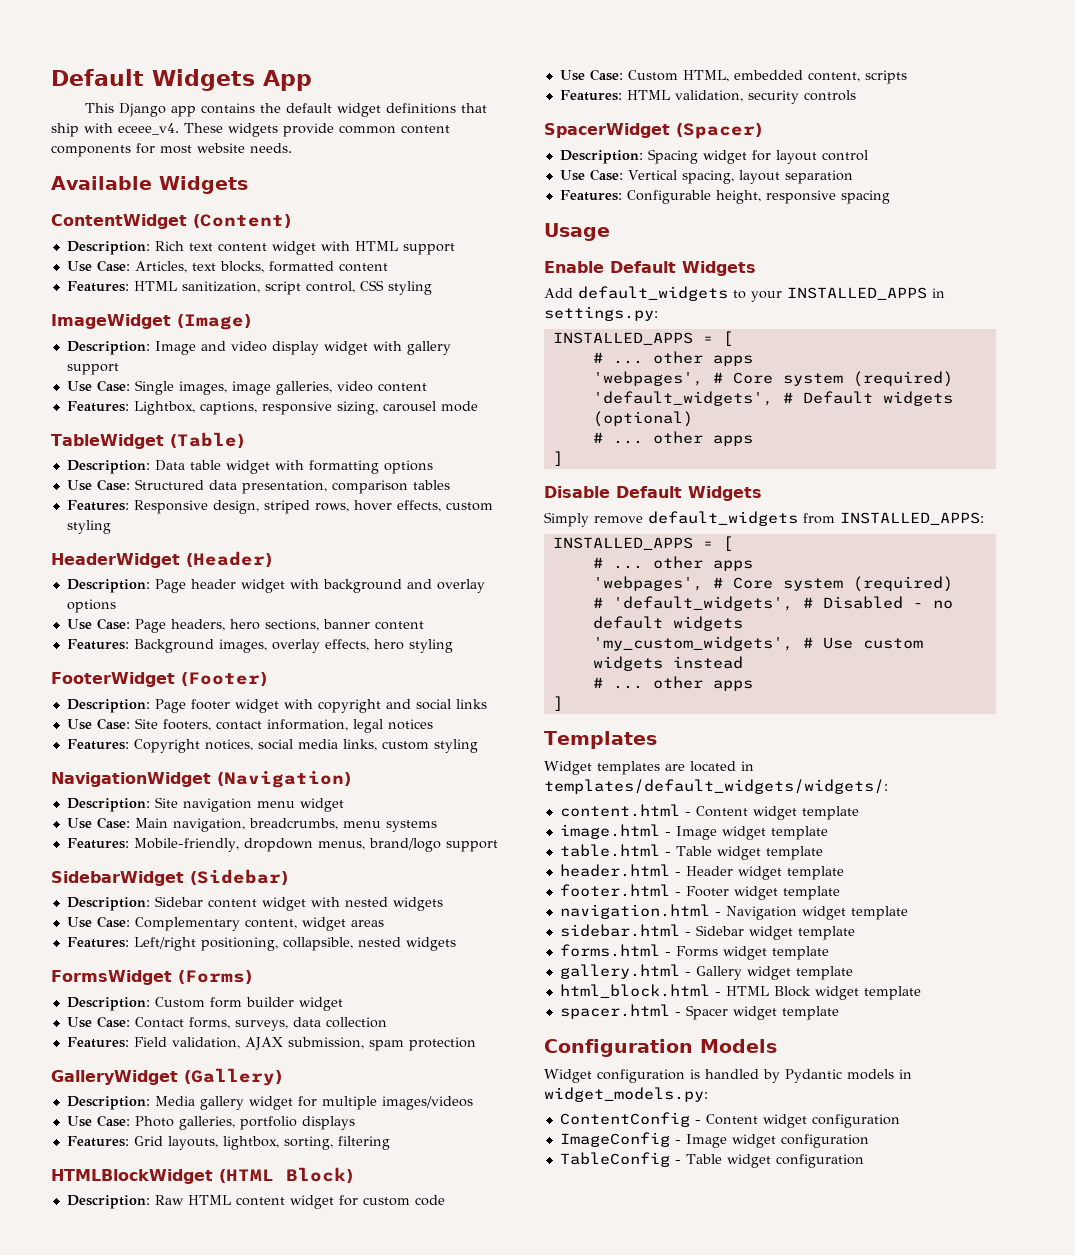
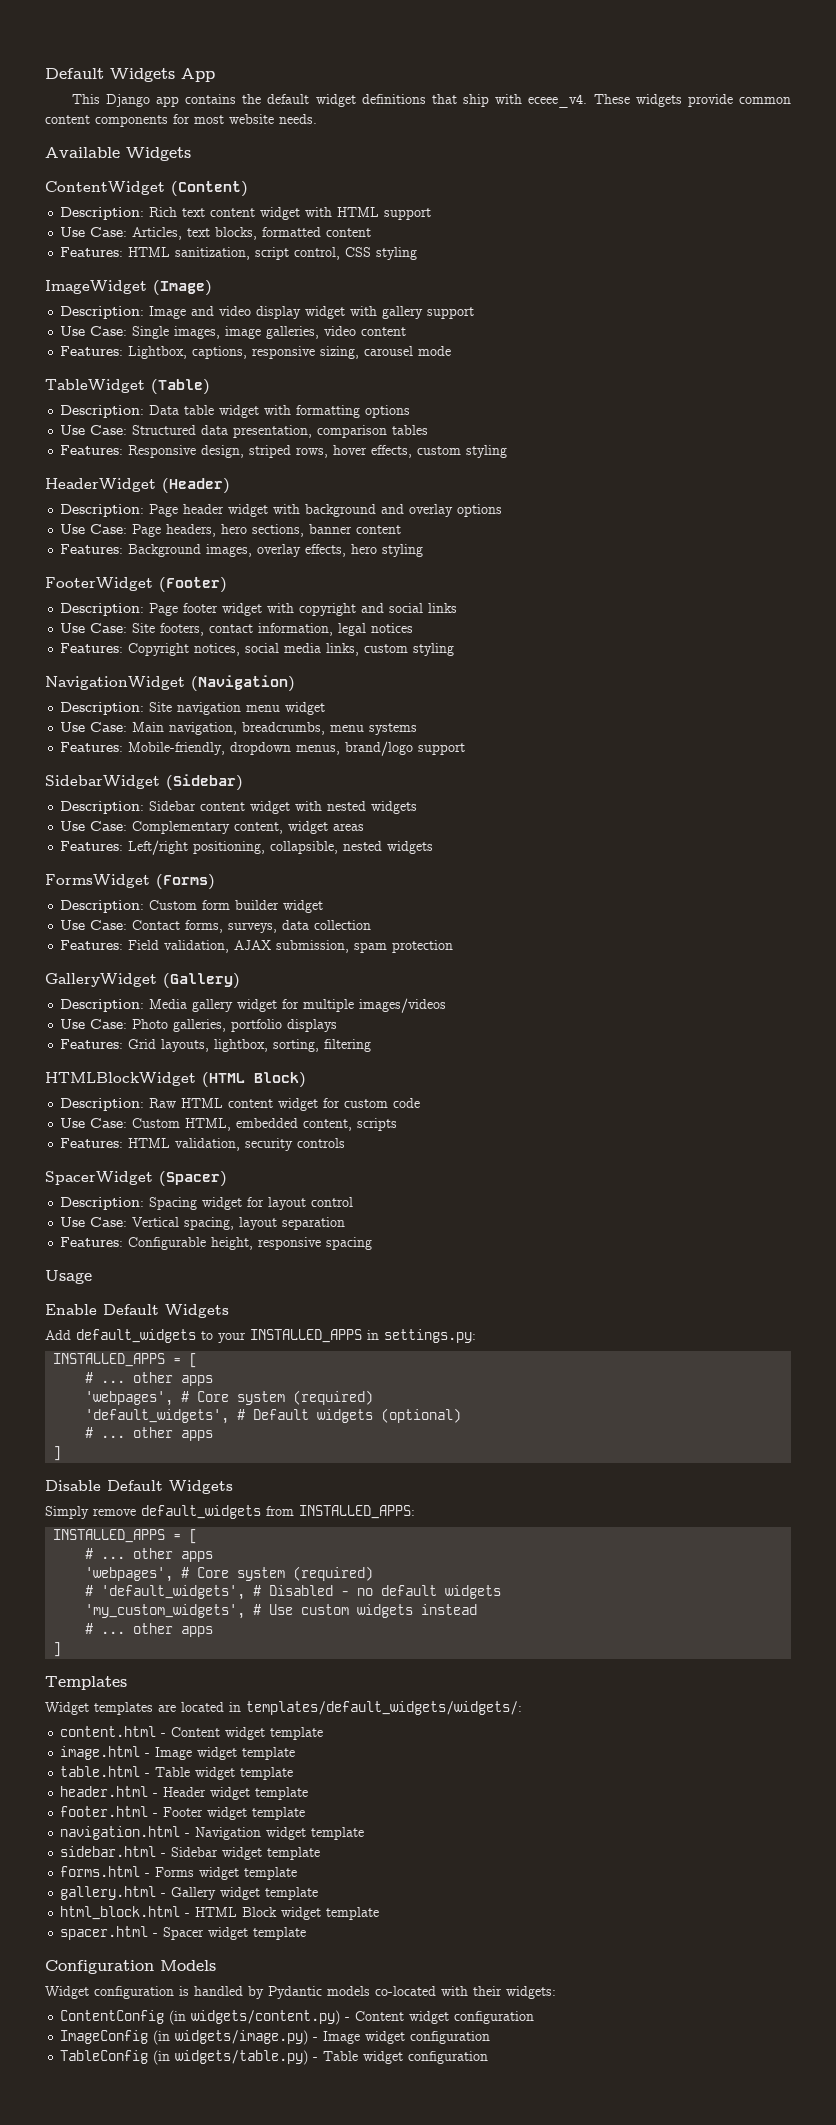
[899,1069,912,1079] [544,1087,708,1102] in widget_models.py: -> [375,1986,556,1999] co-located with their widgets:
(690, 1119) none -> [169,2010,341,2025] (in widgets/content.py)
(670, 1139) none -> [153,2030,309,2045] (in widgets/image.py)
(670, 1159) none -> [153,2050,309,2065] (in widgets/table.py)

